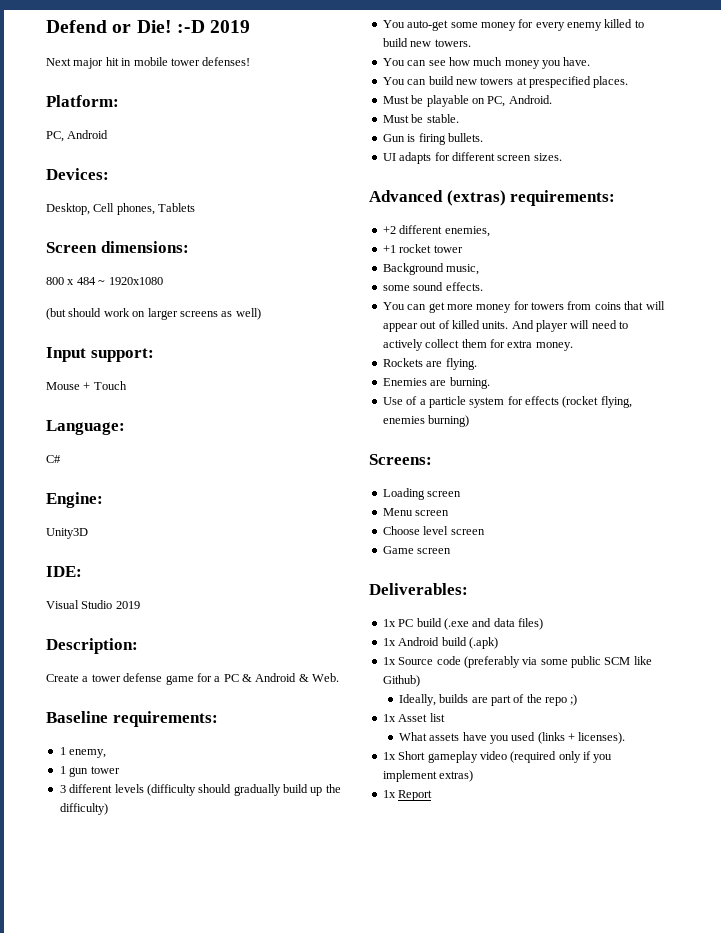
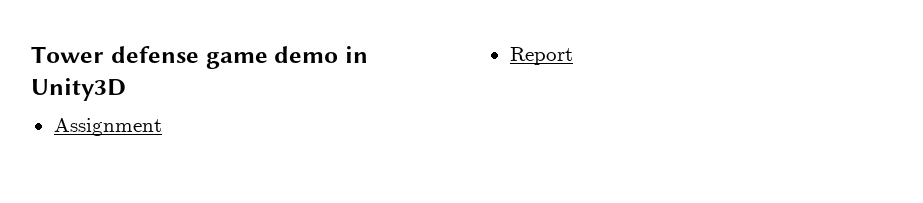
[46,20,251,33] [46,57,251,69] [46,95,119,107] [46,130,109,142] [46,168,109,180] [46,203,196,215] [46,241,189,253] [46,277,163,285] [46,308,261,320] [46,347,154,362] [46,381,127,390] [46,420,125,435] [46,455,61,463] [46,492,103,508] [46,528,88,539] [46,566,82,577] [46,600,140,609] [46,638,138,654] [46,673,340,685] [46,711,218,727] [59,747,107,758] [59,766,120,777] [59,784,341,796] [59,803,108,815] [382,19,644,31] [382,38,471,47] [382,57,591,69] [382,76,629,88] [382,95,552,107] [382,114,459,123] [382,133,483,145] [382,152,562,164] [369,190,616,206] [382,225,490,237] [382,244,463,253] [382,263,480,275] [382,282,483,291] [382,301,665,313] [382,320,629,332] [382,339,573,351] [382,358,477,370] [382,377,490,389] [382,396,632,408] [382,415,470,427] [369,454,432,465] [382,488,462,500] [382,508,450,516] [382,526,485,535] [382,546,452,554] [369,583,468,595] [382,618,543,630] [382,637,498,649] [382,656,652,668] [382,675,420,687] [398,694,578,706] [382,713,445,722] [398,732,626,744] [382,751,613,763] [382,770,474,782] [382,790,396,798] Defend or Die! :-D 2019 // Next major hit in mobile tower defenses! // Platform: // PC, Android // Devices: // Desktop, Cell phones, Tablets // Screen dimensions: // 800 x 484 ~ 1920x1080 // (but should work on larger screens as well) // Input support: // Mouse + Touch // Language: // C# // Engine: // Unity3D // IDE: // Visual Studio 2019 // Description: // Create a tower defense game for a PC & Android & Web. // Baseline requirements: // 1 enemy, // 1 gun tower // 3 different levels (difficulty should gradually build up the difficulty) // You auto-get some money for every enemy killed to build new towers. // You can see how much money you have. // You can build new towers at prespecified places. // Must be playable on PC, Android. // Must be stable. // Gun is firing bullets. // UI adapts for different screen sizes. // Advanced (extras) requirements: // +2 different enemies, // +1 rocket tower // Background music, // some sound effects. // You can get more money for towers from coins that will appear out of killed units. And player will need to actively collect them for extra money. // Rockets are flying. // Enemies are burning. // Use of a particle system for effects (rocket flying, enemies burning) // Screens: // Loading screen // Menu screen // Choose level screen // Game screen // Deliverables: // 1x PC build (.exe and data files) // 1x Android build (.apk) // 1x Source code (preferably via some public SCM like Github) // Ideally, builds are part of the repo ;) // 1x Asset list // What assets have you used (links + licenses). // 1x Short gameplay video (required only if you implement extras) // 1x -> [31,46,368,69] [31,78,126,101] [53,118,162,136] Tower defense game demo in Unity3D // Assignment //

